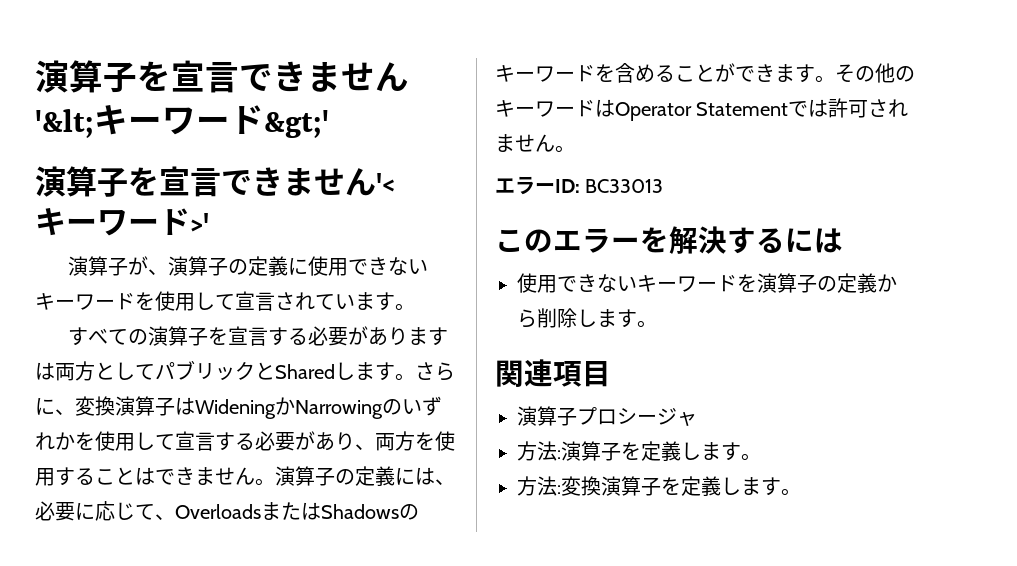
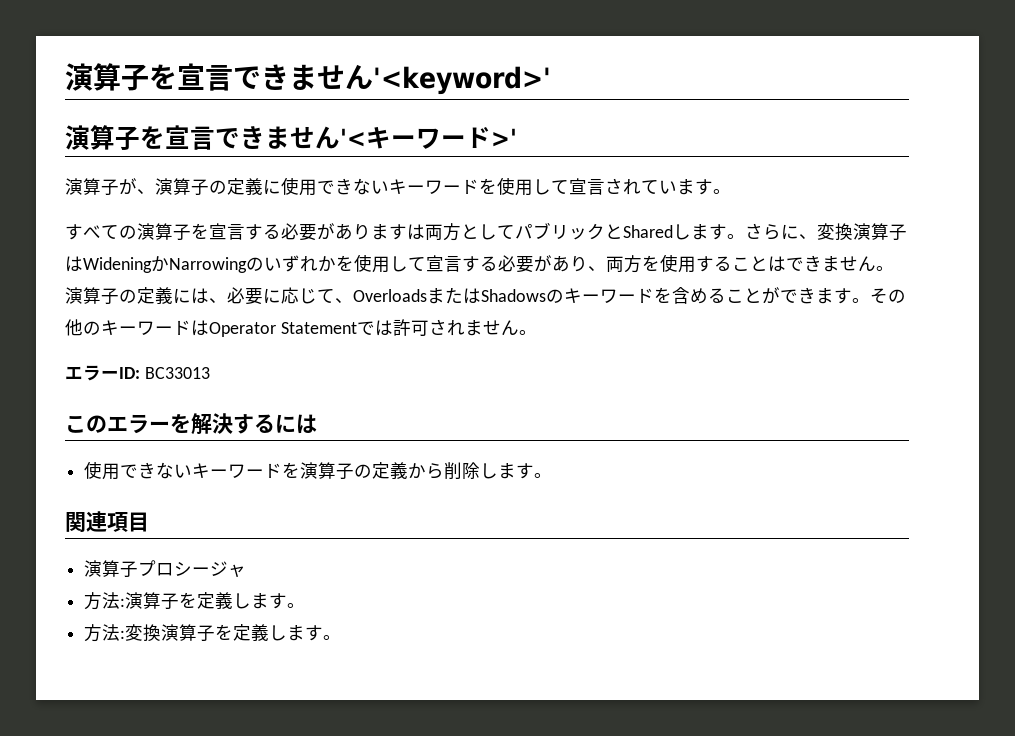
[35,60,409,93] [35,105,329,138] 演算子を宣言できません'&lt;キーワード&gt;' -> [65,63,551,95] 演算子を宣言できません'<keyword>'

